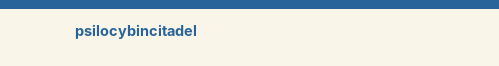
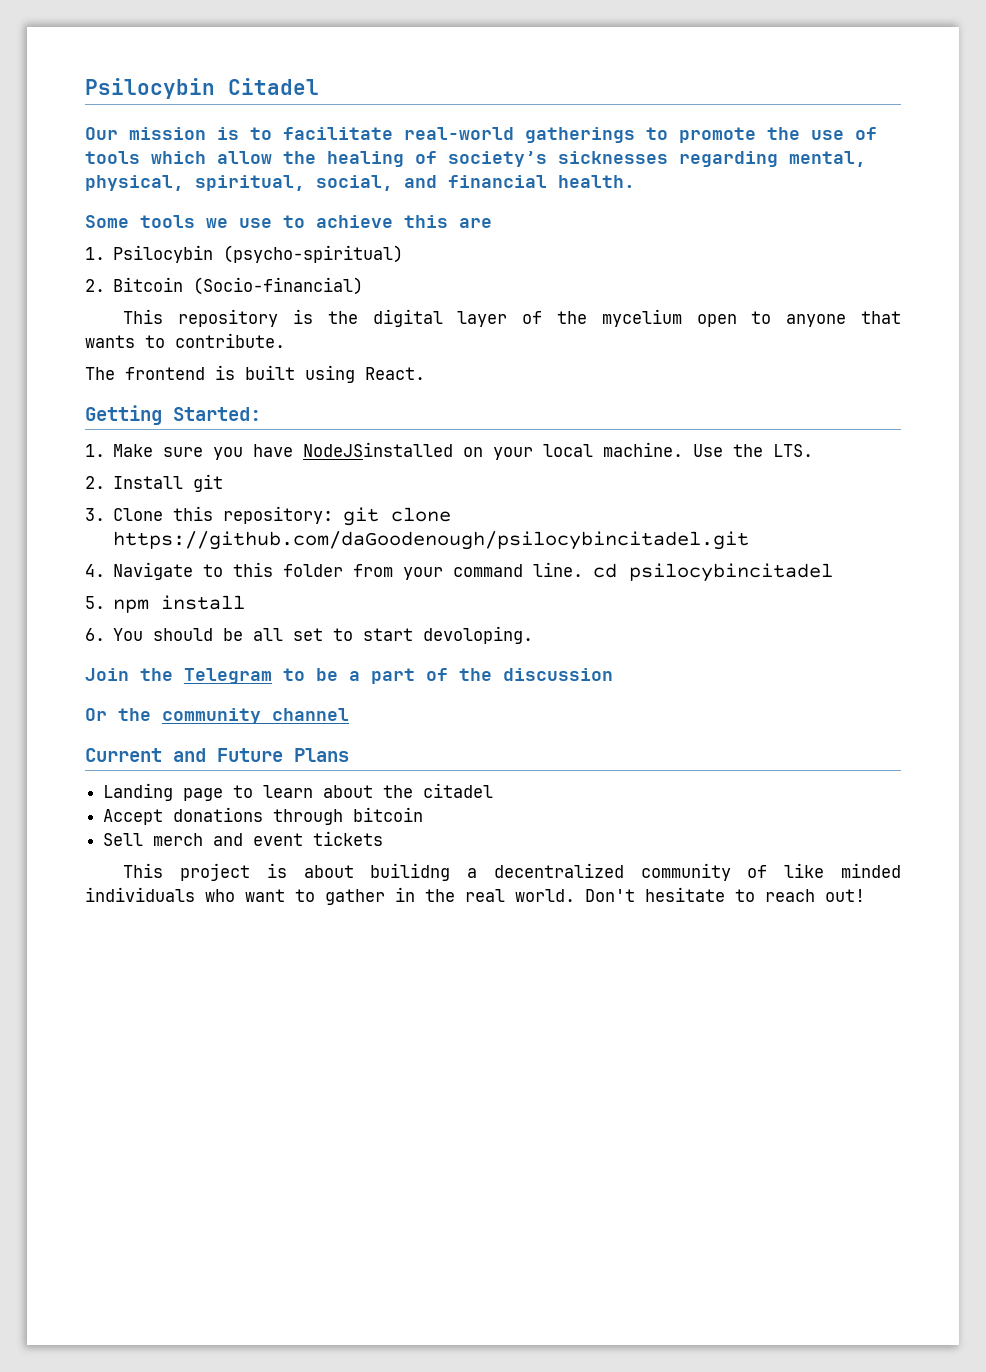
[75,24,197,39] psilocybincitadel -> [85,78,319,99] [85,127,877,143] [85,151,866,167] [85,175,635,191] [85,215,492,228] [85,245,404,263] [85,277,364,295] [123,309,902,327] [85,333,285,348] [85,365,425,383] [85,405,261,425] [85,442,814,460] [85,474,224,492] [85,506,452,526] [113,531,750,550] [85,562,834,582] [85,595,246,613] [85,626,534,644] [85,668,613,684] [85,708,349,724] [85,748,349,762] [103,783,494,801] [103,807,424,825] [103,831,384,846] [123,863,901,881] [85,887,865,905] Psilocybin Citadel // Our mission is to facilitate real-world gatherings to promote the use of tools which allow the healing of society’s sicknesses regarding mental, physical, spiritual, social, and financial health. // Some tools we use to achieve this are // 1. Psilocybin (psycho-spiritual) // 2. Bitcoin (Socio-financial) // This repository is the digital layer of the mycelium open to anyone that wants to contribute. // The frontend is built using React. // Getting Started: // 1. Make sure you have NodeJSinstalled on your local machine. Use the LTS. // 2. Install git // 3. Clone this repository: git clone https://github.com/daGoodenough/psilocybincitadel.git // 4. Navigate to this folder from your command line. cd psilocybincitadel // 5. npm install // 6. You should be all set to start devoloping. // Join the Telegram to be a part of the discussion // Or the community channel // Current and Future Plans // Landing page to learn about the citadel // Accept donations through bitcoin // Sell merch and event tickets // This project is about builidng a decentralized community of like minded individuals who want to gather in the real world. Don't hesitate to reach out!

